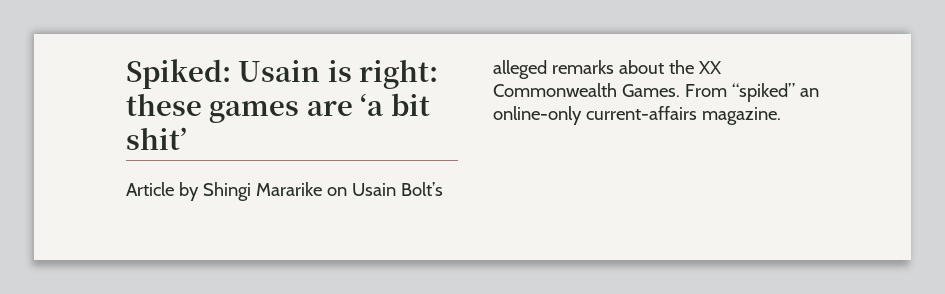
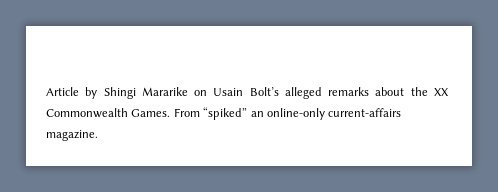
[126,59,439,89] [126,93,430,123] [126,127,187,150] Spiked: Usain is right: these games are ‘a bit shit’ // -> (46, 91) none

